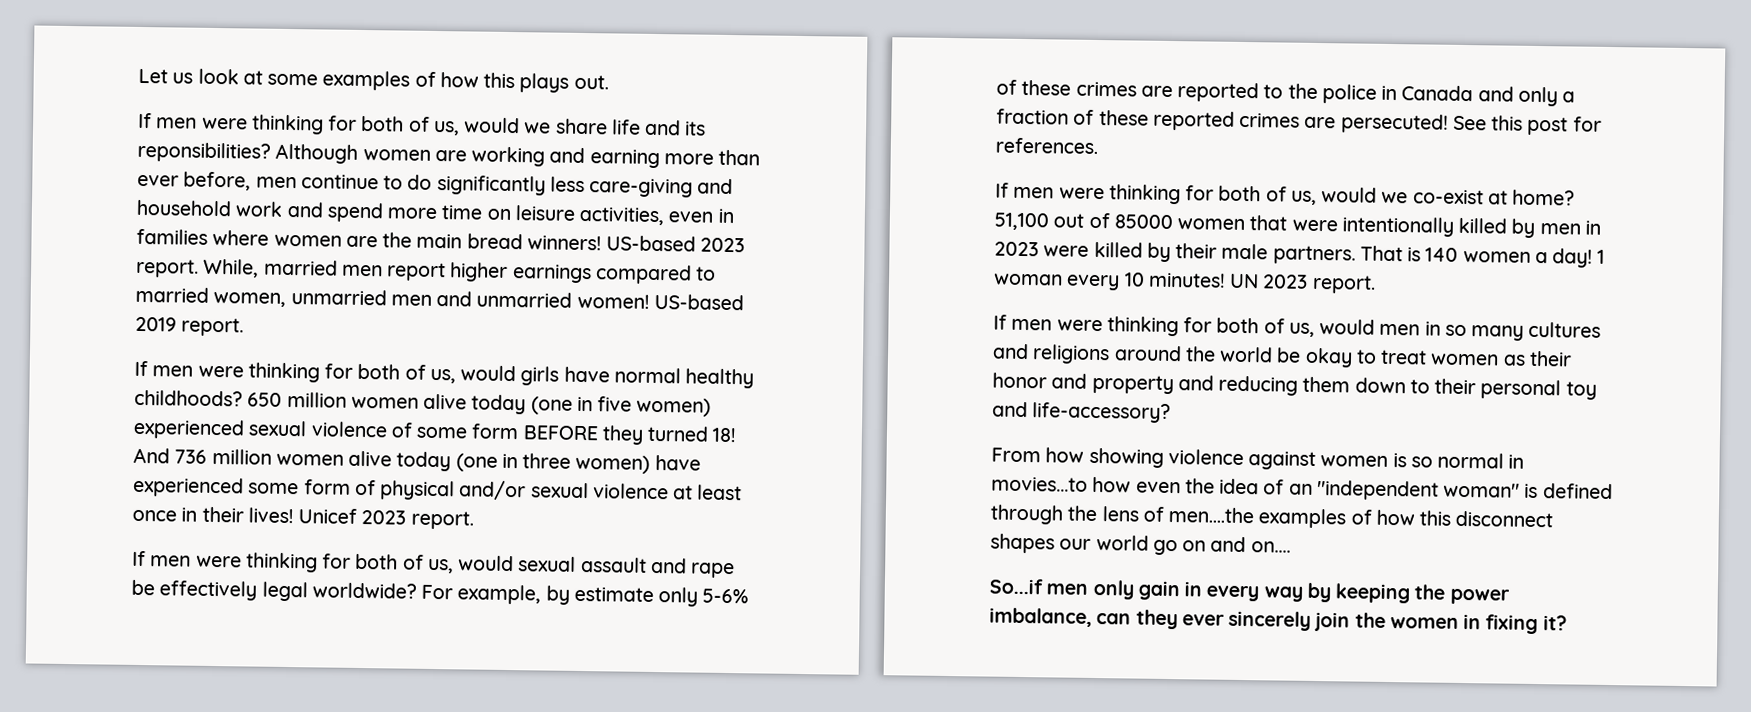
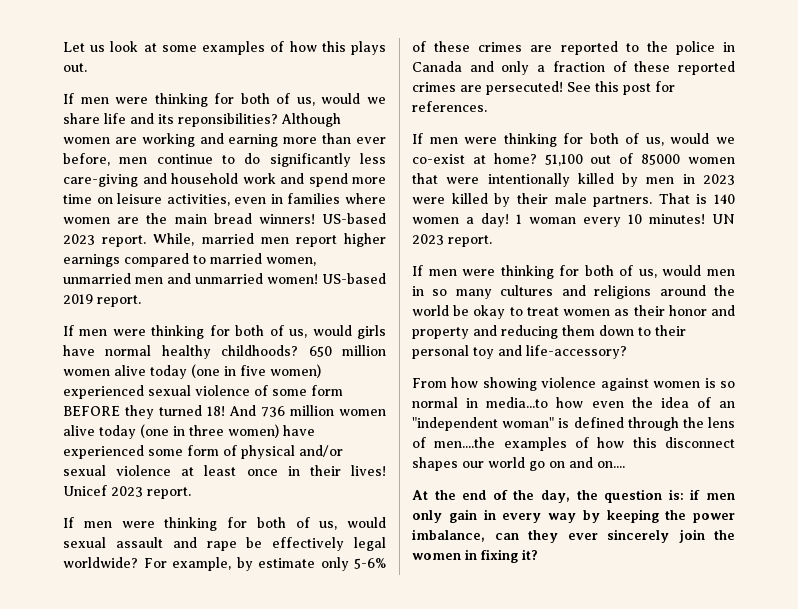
[991,476,1088,492] movies...to -> [486,397,549,408] media...to
[989,578,1043,595] So...if -> [412,489,701,503] At the end of the day, the question is: if

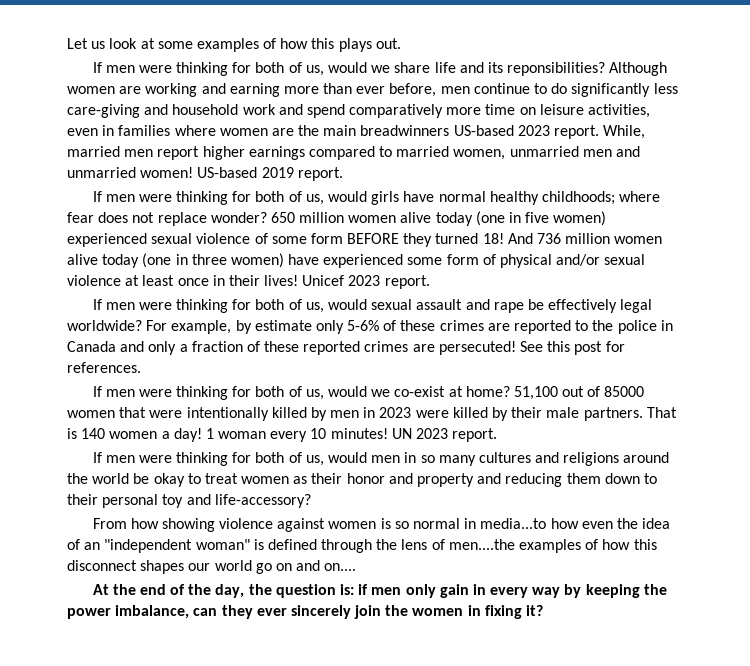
(348, 180) none -> [349,104,444,118] comparatively
[213,213,315,224] bread winners! -> [360,125,450,136] breadwinners
[221,345,299,356] childhoods? -> [541,191,661,205] [67,212,267,226] childhoods; where fear does not replace wonder?

